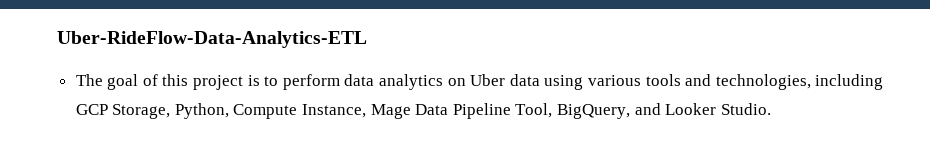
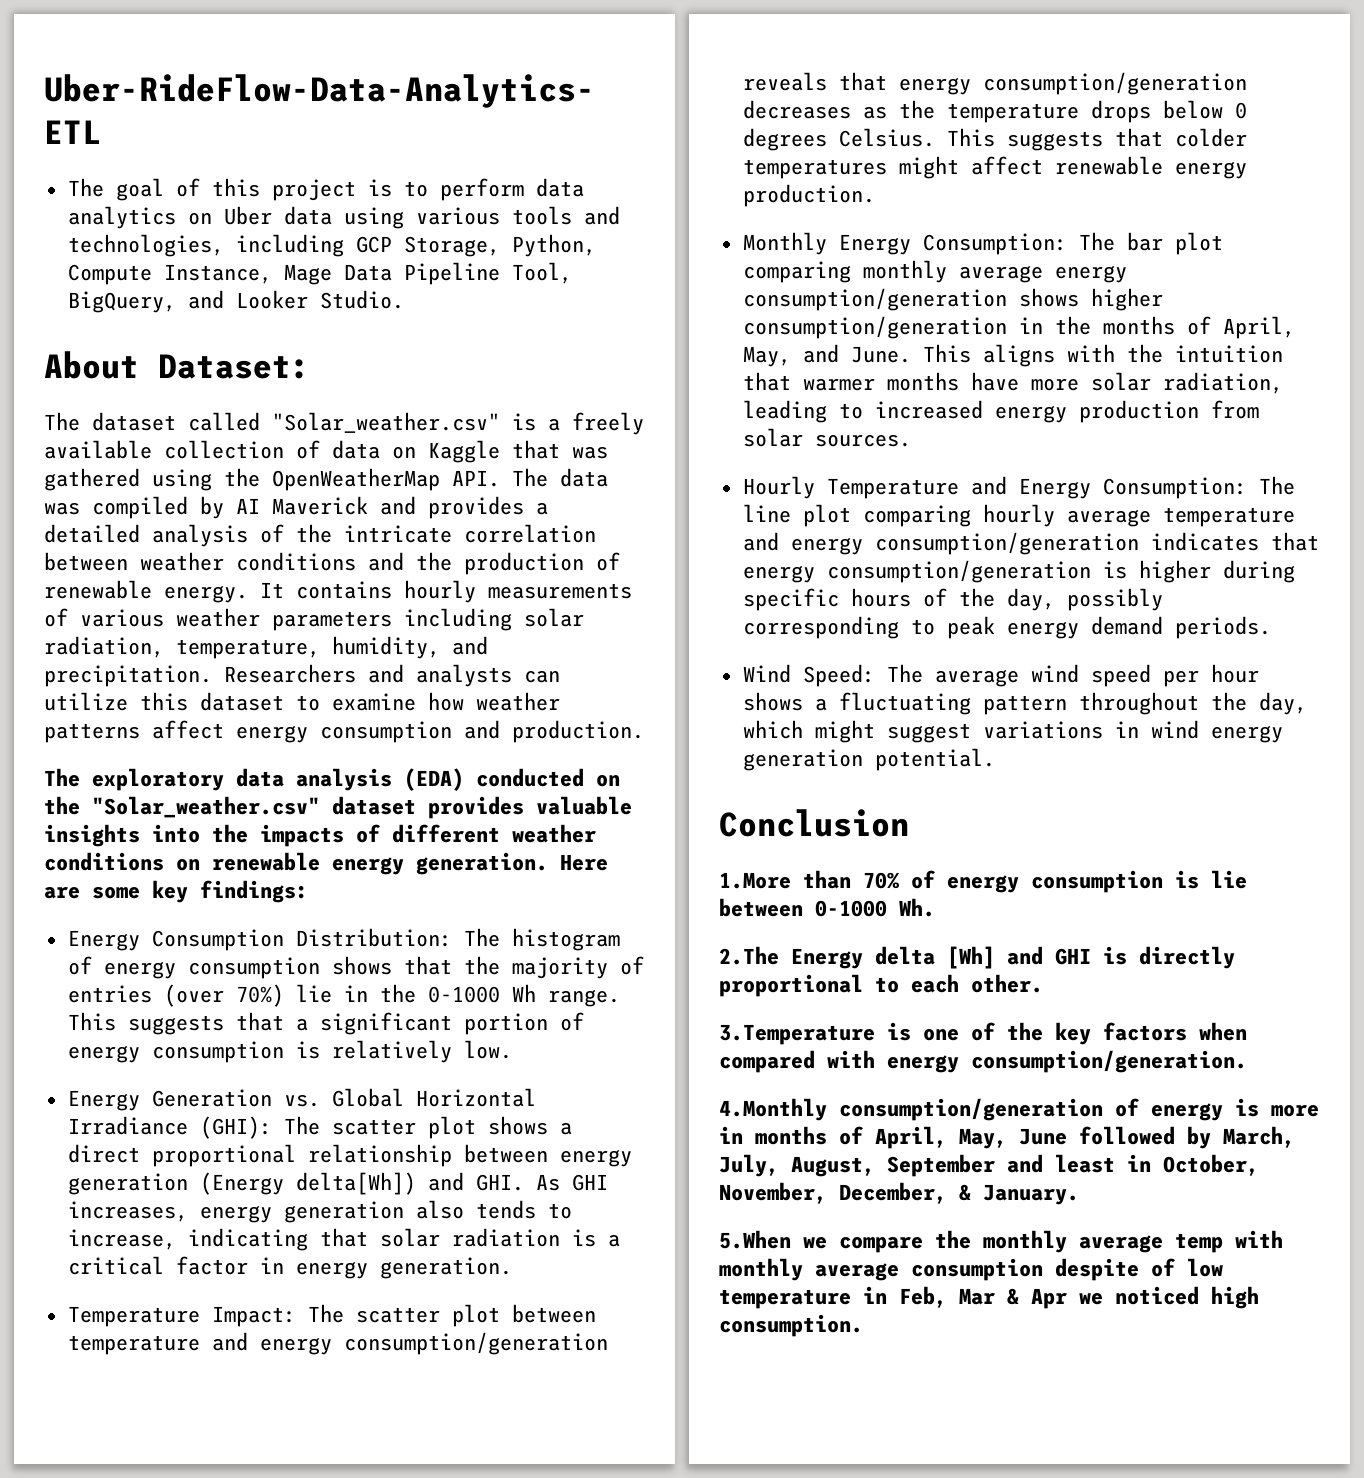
(771, 109) none -> [44,351,310,379] [44,412,644,435] [44,440,608,463] [44,468,608,491] [44,496,548,519] [44,524,596,547] [44,552,620,575] [44,580,632,603] [44,608,584,631] [44,636,488,659] [44,664,560,687] [44,692,560,711] [44,720,644,743] [44,768,620,791] [44,796,632,819] [44,824,596,847] [44,852,608,875] [44,880,308,903] [67,928,620,951] [67,956,644,979] [67,984,620,1007] [67,1012,584,1035] [67,1040,512,1063] [67,1088,536,1111] [67,1116,572,1139] [67,1144,632,1167] [67,1172,608,1195] [67,1200,572,1223] [67,1228,620,1251] [67,1256,512,1279] [67,1304,596,1327] [67,1332,608,1355] [742,72,1247,95] [742,100,1247,123] [742,128,1247,151] [742,156,1247,179] [742,184,875,207] [742,232,1223,255] [742,260,1127,283] [742,288,1163,311] [742,316,1295,339] [742,344,1283,367] [742,372,1283,394] [742,400,1259,423] [742,428,911,447] [742,476,1295,499] [742,504,1295,527] [742,532,1319,555] [742,560,1295,583] [742,588,1163,611] [742,616,1271,639] [742,664,1259,687] [742,692,1307,715] [742,720,1283,743] [742,748,995,771] [719,809,909,837] [719,870,1247,893] [719,898,935,917] [719,946,1235,969] [719,974,1043,997] [719,1022,1247,1045] [719,1050,1247,1073] [719,1098,1319,1121] [719,1126,1295,1149] [719,1154,1259,1177] [719,1182,1079,1205] [719,1230,1283,1253] [719,1258,1223,1281] [719,1286,1259,1309] [719,1314,863,1337] // About Dataset: // The dataset called "Solar_weather.csv" is a freely available collection of data on Kaggle that was gathered using the OpenWeatherMap API. The data was compiled by AI Maverick and provides a detailed analysis of the intricate correlation between weather conditions and the production of renewable energy. It contains hourly measurements of various weather parameters including solar radiation, temperature, humidity, and precipitation. Researchers and analysts can utilize this dataset to examine how weather patterns affect energy consumption and production. // The exploratory data analysis (EDA) conducted on the "Solar_weather.csv" dataset provides valuable insights into the impacts of different weather conditions on renewable energy generation. Here are some key findings: // Energy Consumption Distribution: The histogram of energy consumption shows that the majority of entries (over 70%) lie in the 0-1000 Wh range. This suggests that a significant portion of energy consumption is relatively low. // Energy Generation vs. Global Horizontal Irradiance (GHI): The scatter plot shows a direct proportional relationship between energy generation (Energy delta[Wh]) and GHI. As GHI increases, energy generation also tends to increase, indicating that solar radiation is a critical factor in energy generation. // Temperature Impact: The scatter plot between temperature and energy consumption/generation reveals that energy consumption/generation decreases as the temperature drops below 0 degrees Celsius. This suggests that colder temperatures might affect renewable energy production. // Monthly Energy Consumption: The bar plot comparing monthly average energy consumption/generation shows higher consumption/generation in the months of April, May, and June. This aligns with the intuition that warmer months have more solar radiation, leading to increased energy production from solar sources. // Hourly Temperature and Energy Consumption: The line plot comparing hourly average temperature and energy consumption/generation indicates that energy consumption/generation is higher during specific hours of the day, possibly corresponding to peak energy demand periods. // Wind Speed: The average wind speed per hour shows a fluctuating pattern throughout the day, which might suggest variations in wind energy generation potential. // Conclusion // 1.More than 70% of energy consumption is lie between 0-1000 Wh. // 2.The Energy delta [Wh] and GHI is directly proportional to each other. // 3.Temperature is one of the key factors when compared with energy consumption/generation. // 4.Monthly consumption/generation of energy is more in months of April, May, June followed by March, July, August, September and least in October, November, December, & January. // 5.When we compare the monthly average temp with monthly average consumption despite of low temperature in Feb, Mar & Apr we noticed high consumption.

